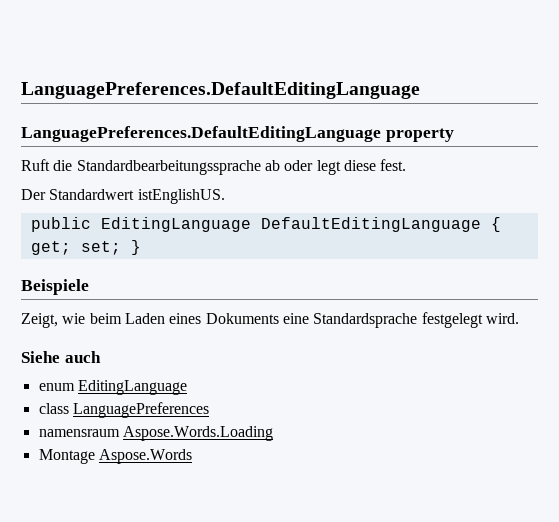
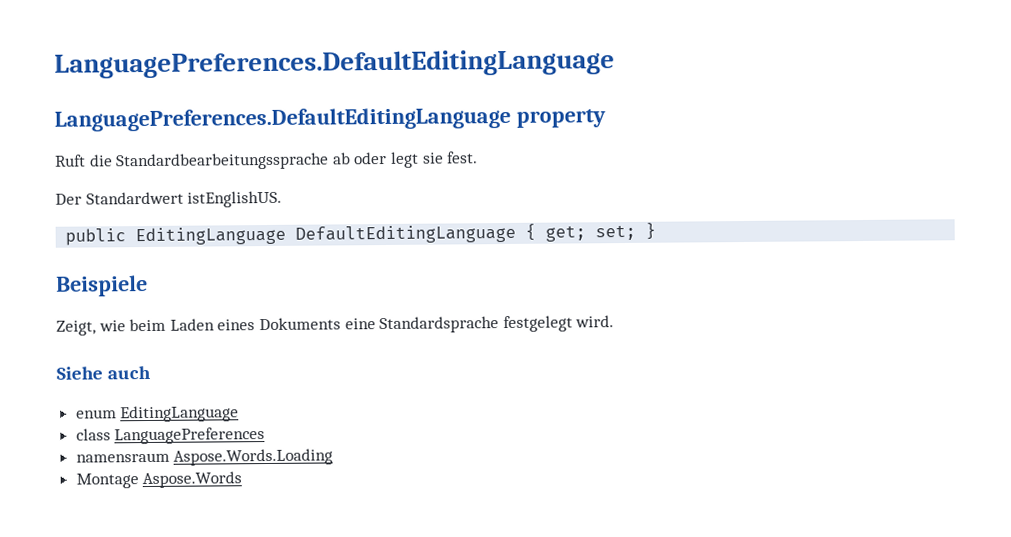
[343,160,376,171] diese -> [422,152,444,164] sie

